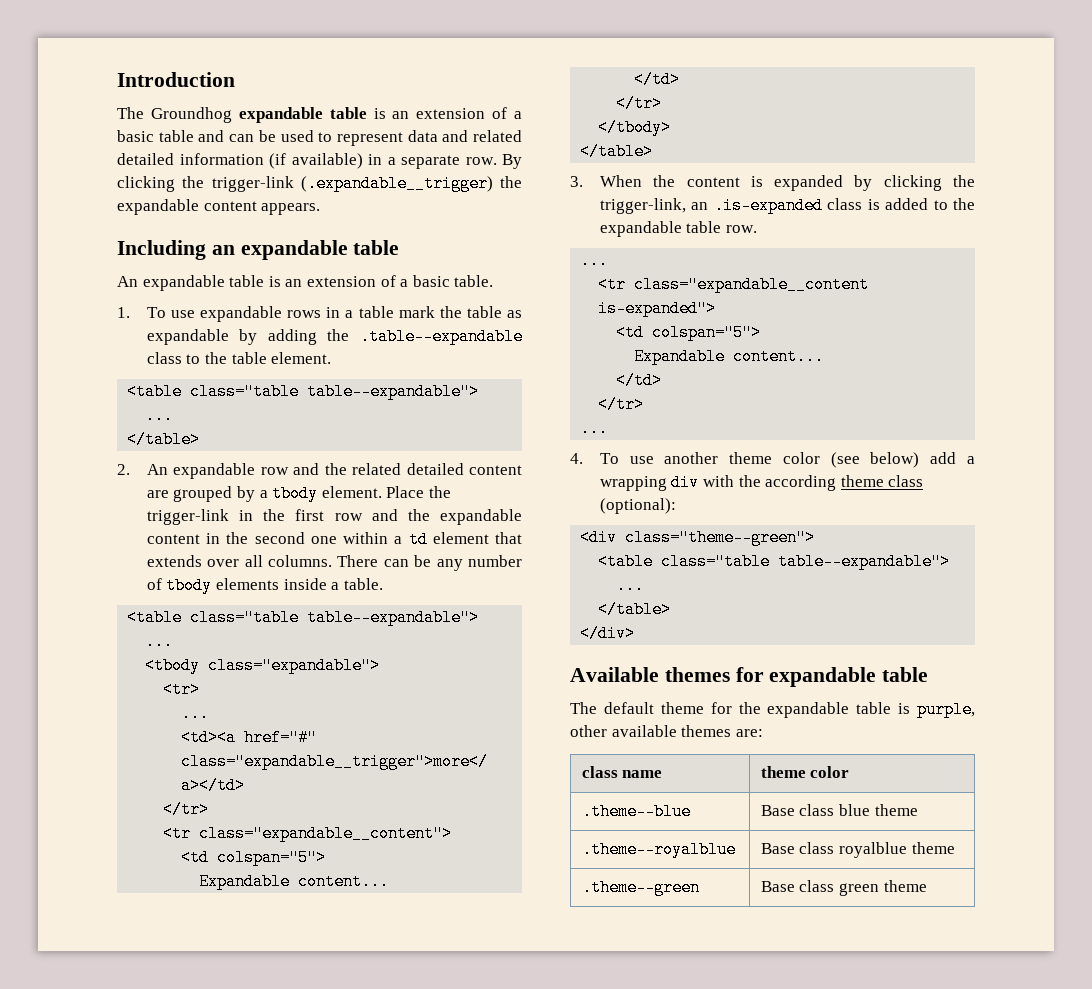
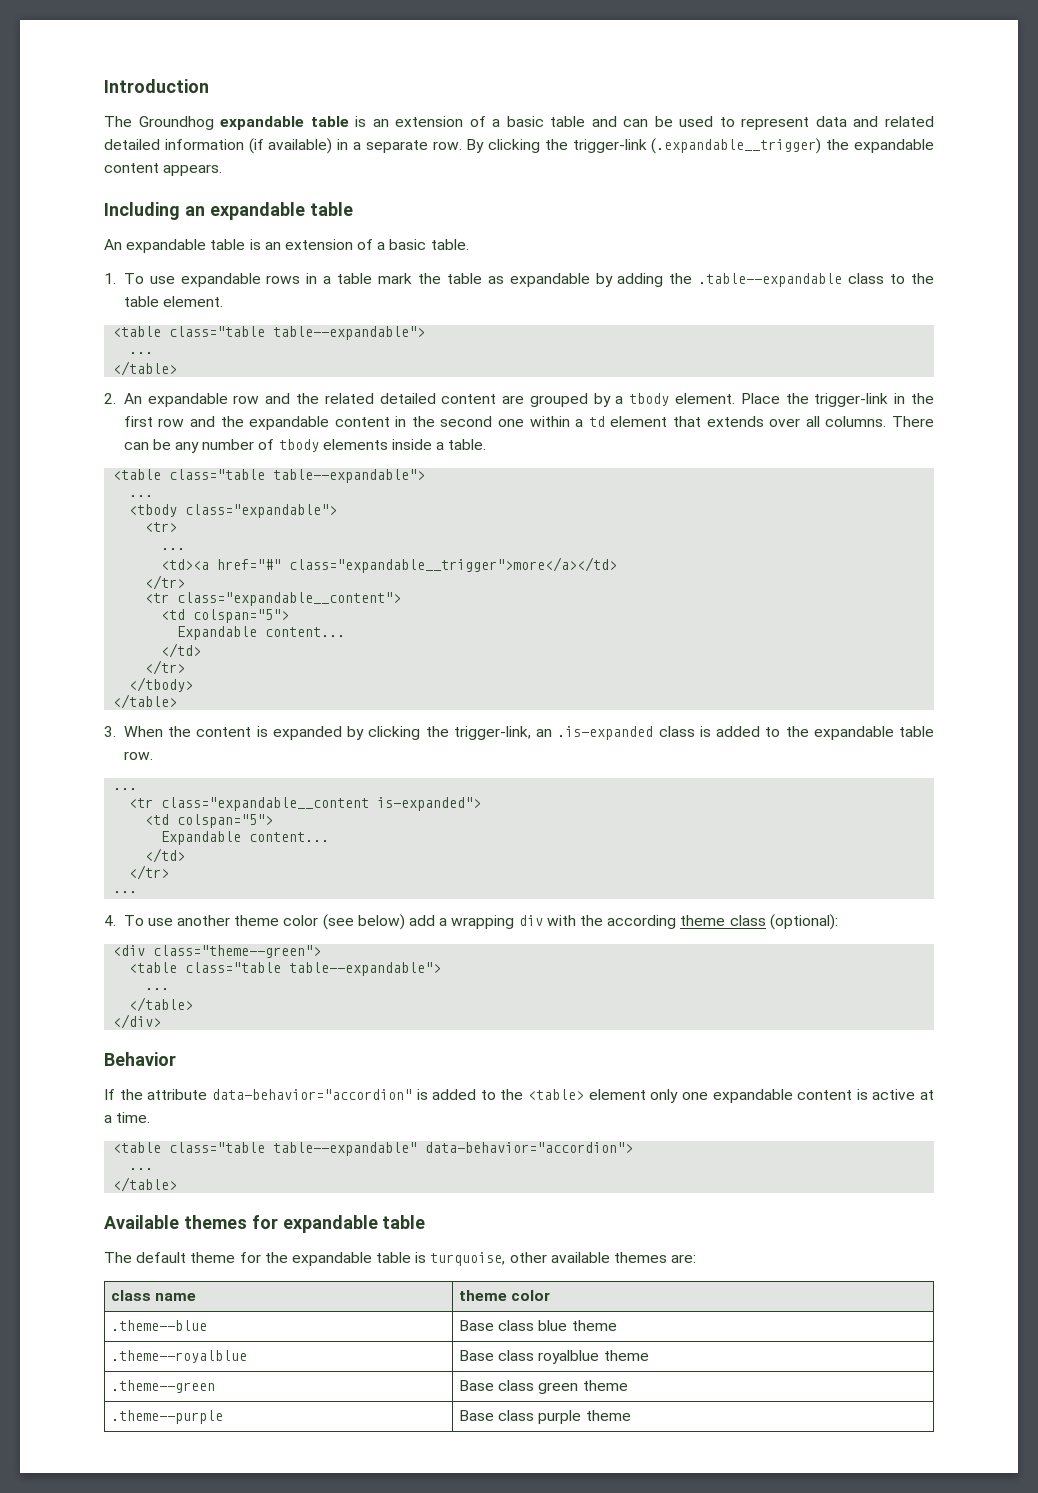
(636, 633) none -> [104,1052,176,1066] [104,1089,934,1103] [104,1112,151,1123] [113,1142,634,1156] [129,1168,154,1170] [113,1177,178,1192] // Behavior // If the attribute data-behavior="accordion" is added to the <table> element only one expandable content is active at a time. // <table class="table table--expandable" data-behavior="accordion"> // ... // </table>
[917,701,975,718] purple, -> [430,1252,506,1266] turquoise,
(927, 886) none -> [111,1410,224,1424] [459,1410,631,1424] // .theme--purple | Base class purple theme

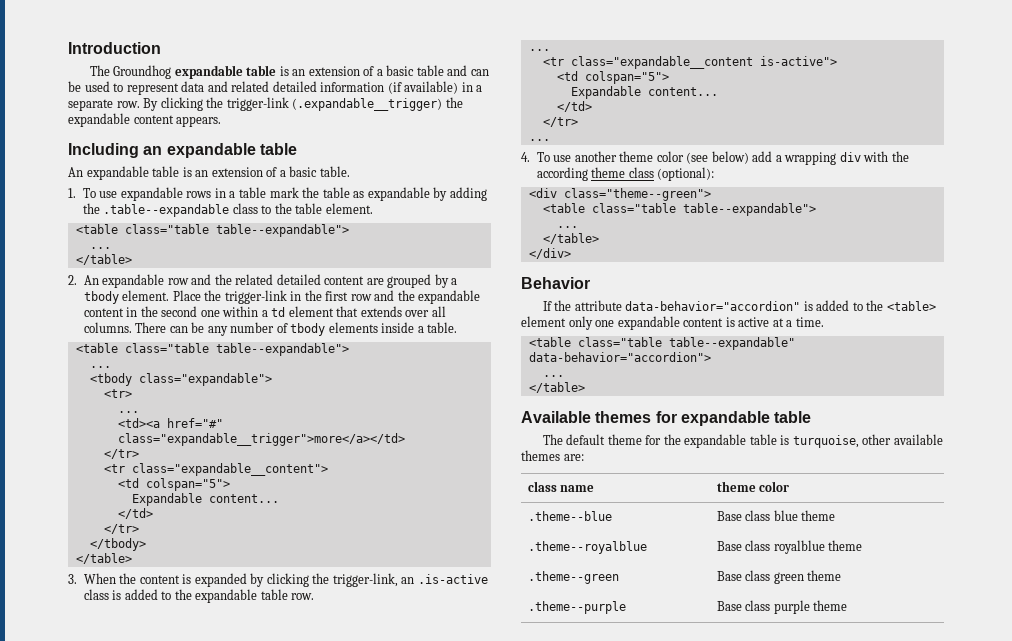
[557,726,654,740] .is-expanded -> [417,574,488,584] .is-active
[377,797,482,811] is-expanded"> -> [759,56,837,66] is-active">

